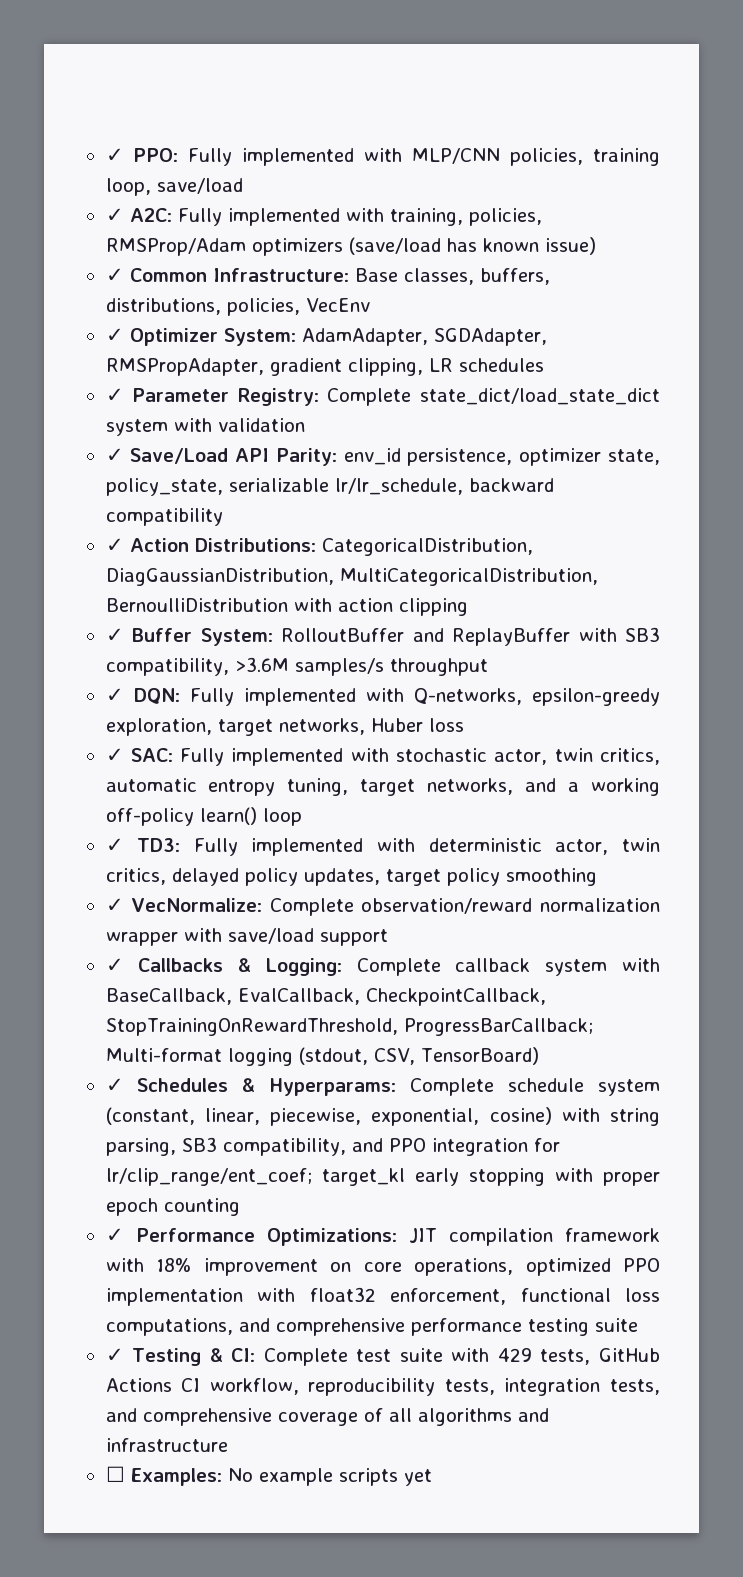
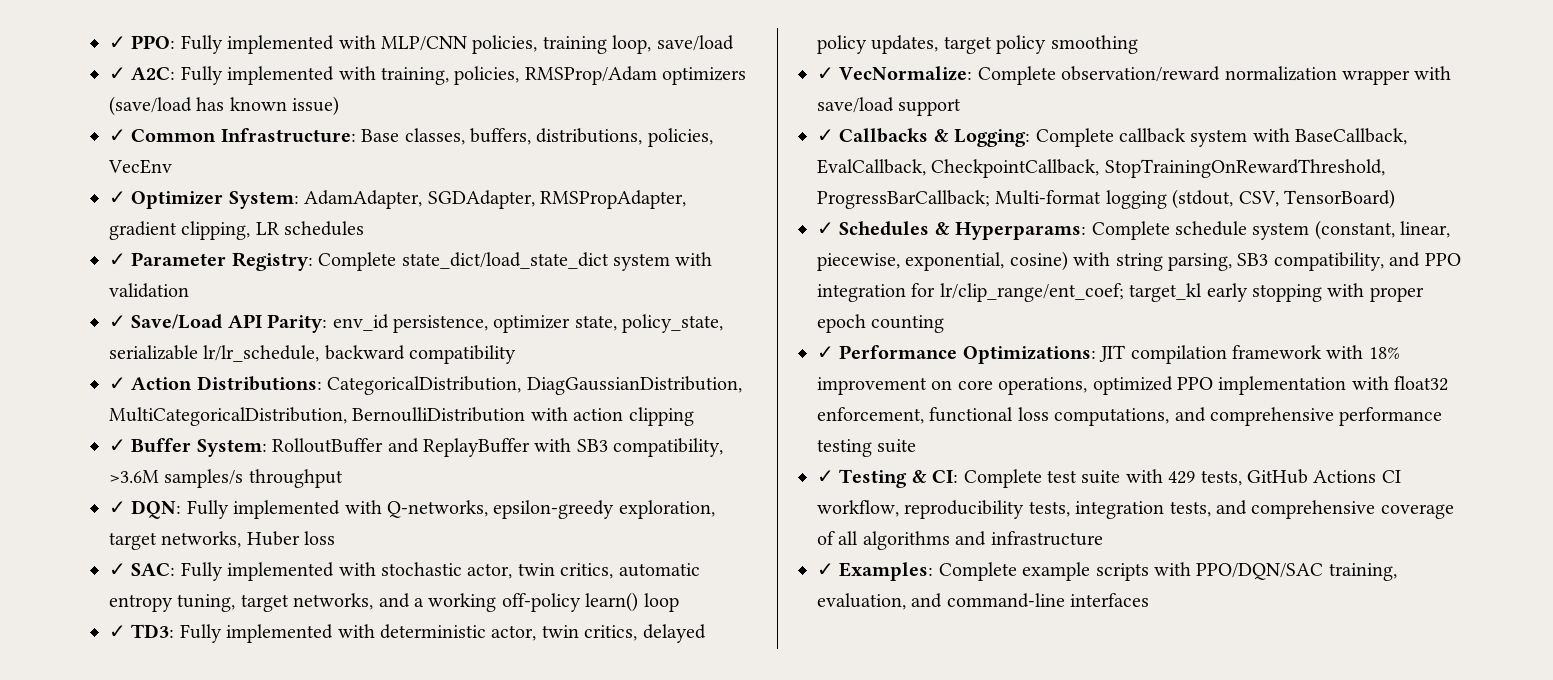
[105,1466,432,1486] ☐ Examples: No example scripts yet -> [817,562,1397,581] [817,593,1150,610] ✓ Examples: Complete example scripts with PPO/DQN/SAC training, evaluation, and command-line interfaces

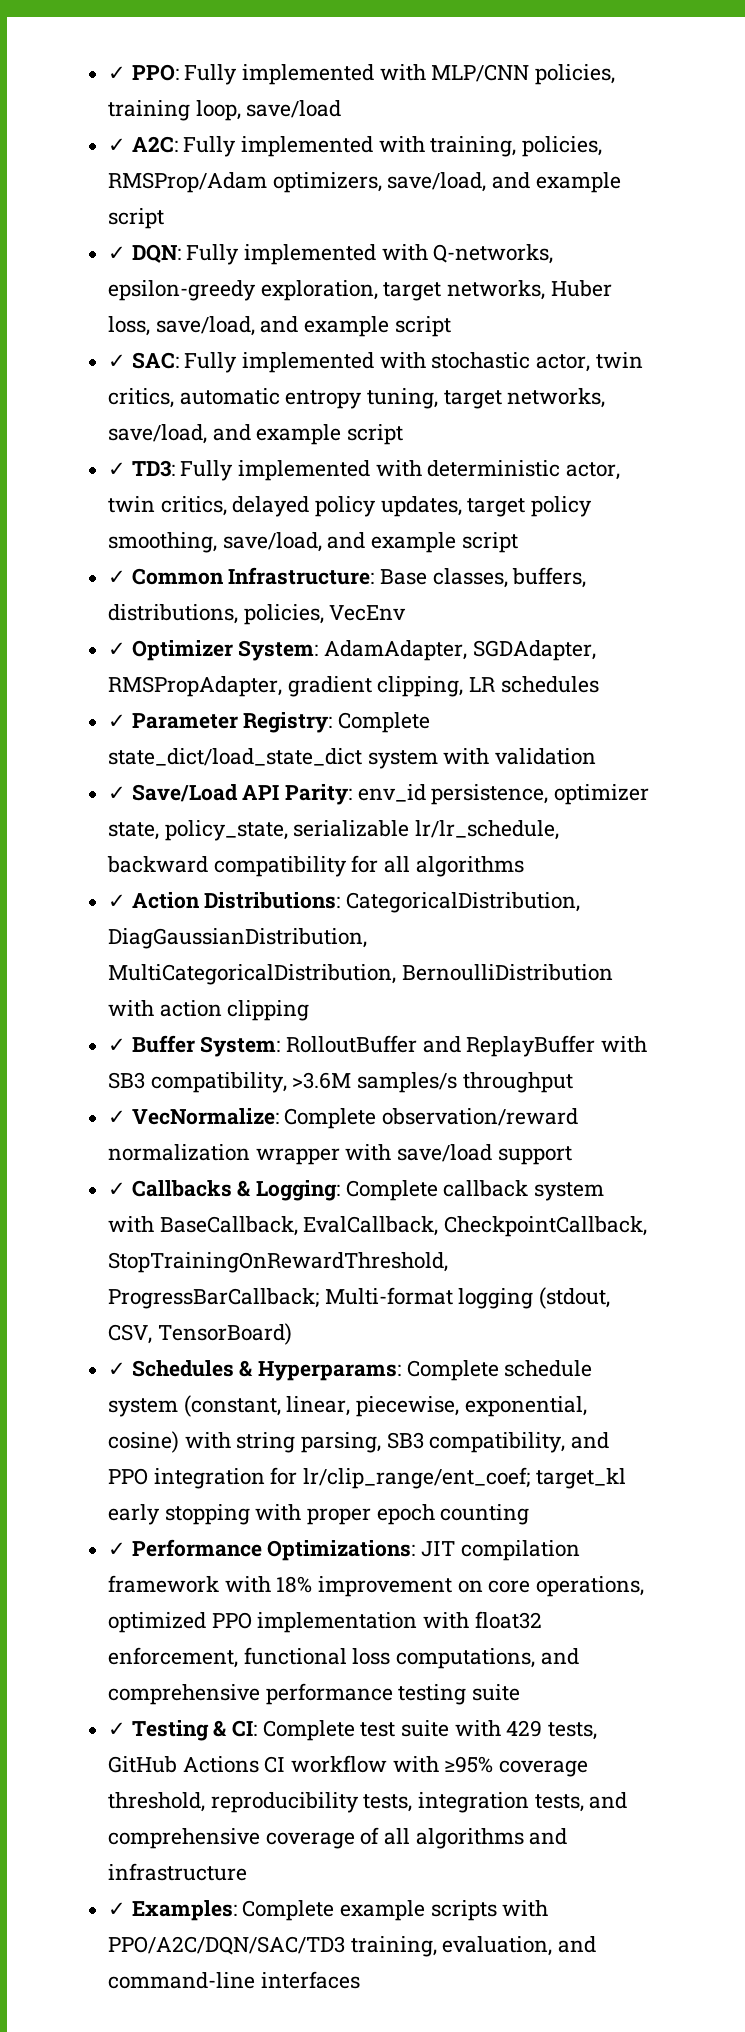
[662,67,747,85] [109,96,340,116] optimizers (save/load has known issue) -> [272,172,621,193] [108,208,165,229] [108,244,554,265] [108,280,612,301] [108,316,451,337] [108,352,643,373] [108,388,606,409] [108,424,404,445] [108,460,621,481] [108,496,593,517] [108,532,518,553] optimizers, save/load, and example script // ✓ DQN: Fully implemented with Q-networks, epsilon-greedy exploration, target networks, Huber loss, save/load, and example script // ✓ SAC: Fully implemented with stochastic actor, twin critics, automatic entropy tuning, target networks, save/load, and example script // ✓ TD3: Fully implemented with deterministic actor, twin critics, delayed policy updates, target policy smoothing, save/load, and example script
(517, 354) none -> [351,855,524,877] for all algorithms
[109,500,715,519] [109,531,336,550] [109,562,700,581] [109,592,679,612] [109,624,706,643] [817,35,1138,54] // ✓ DQN: Fully implemented with Q-networks, epsilon-greedy exploration, target networks, Huber loss // ✓ SAC: Fully implemented with stochastic actor, twin critics, automatic entropy tuning, target networks, and a working off-policy learn() loop // ✓ TD3: Fully implemented with deterministic actor, twin critics, delayed policy updates, target policy smoothing -> (573, 1082) none
[817,500,899,517] workflow, -> [291,1755,589,1777] [108,1792,206,1812] workflow with ≥95% coverage threshold,
[1196,563,1324,580] PPO/DQN/SAC -> [108,1936,346,1955] PPO/A2C/DQN/SAC/TD3

